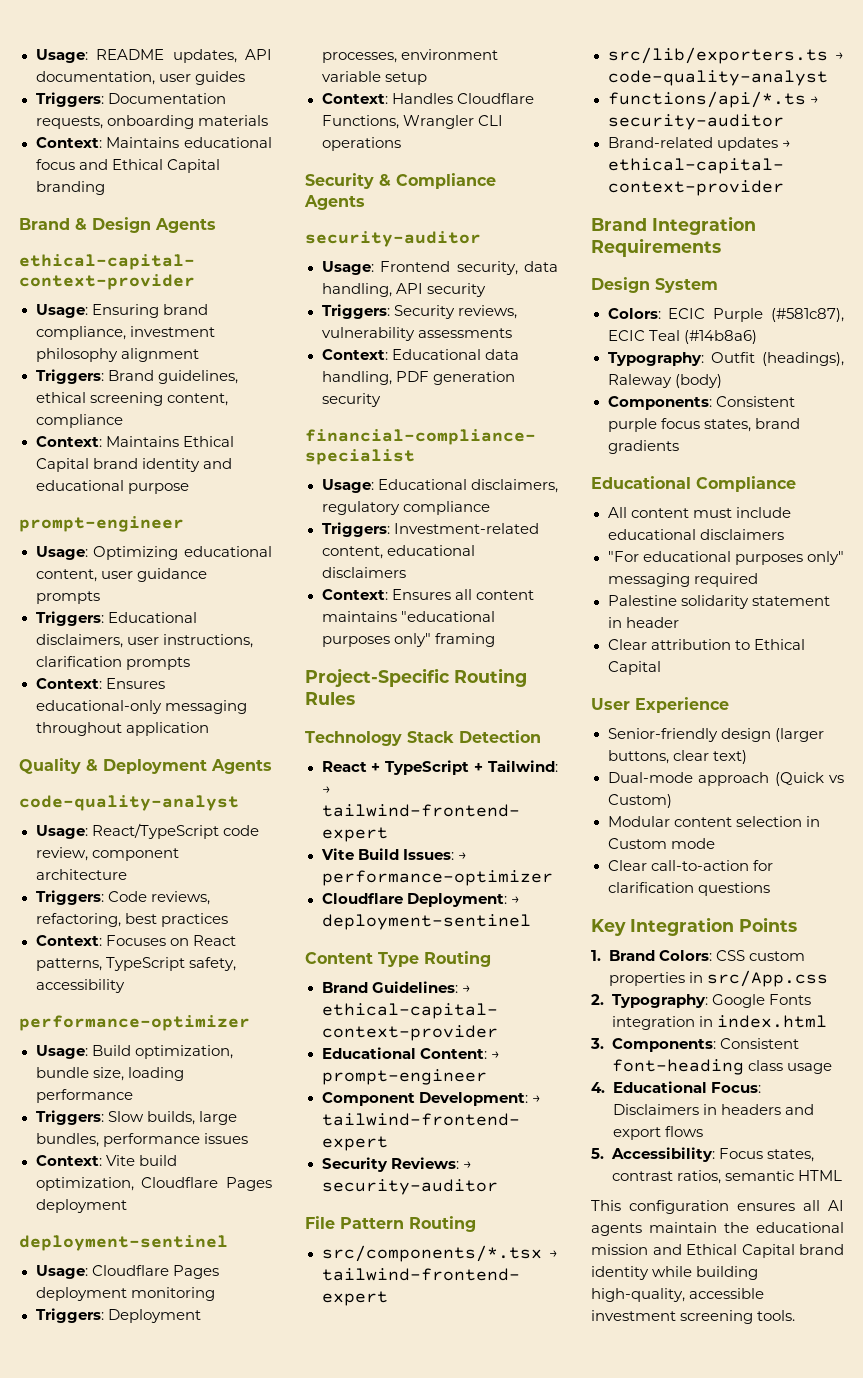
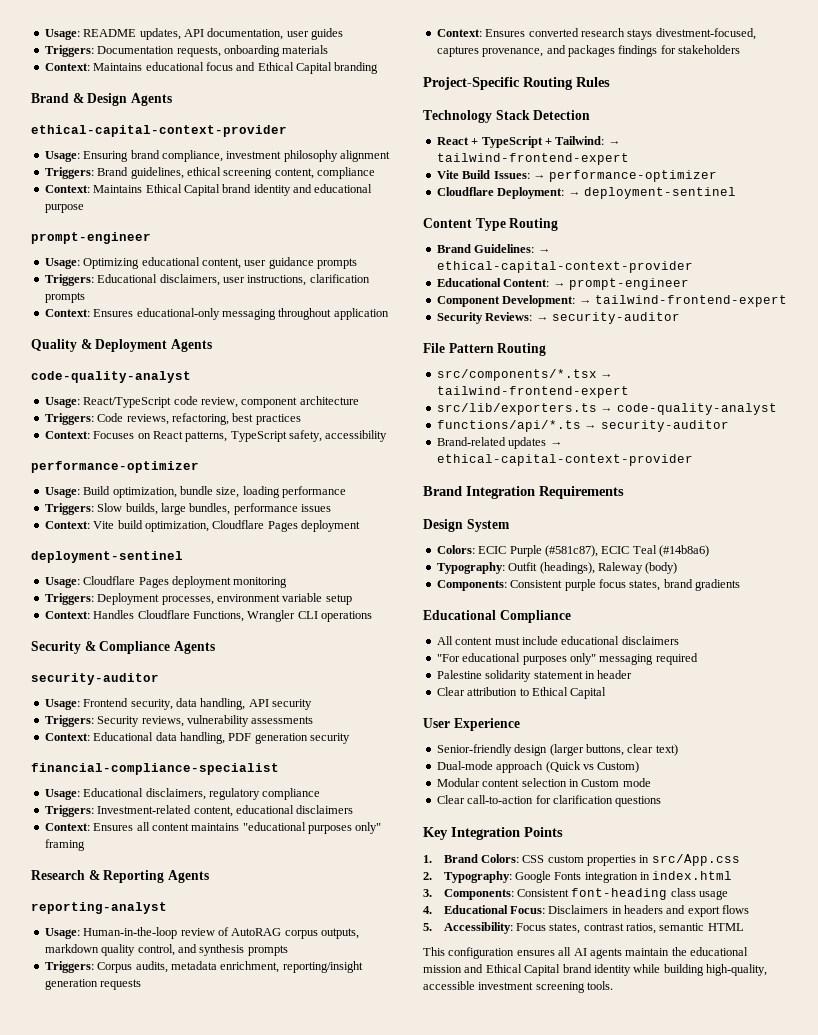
(495, 640) none -> [31,870,209,883] [31,902,167,914] [44,927,359,939] [44,944,288,956] [44,961,363,973] [44,979,142,990] [436,28,756,40] [436,45,740,57] // Research & Reporting Agents // reporting-analyst // Usage: Human-in-the-loop review of AutoRAG corpus outputs, markdown quality control, and synthesis prompts // Triggers: Corpus audits, metadata enrichment, reporting/insight generation requests // Context: Ensures converted research stays divestment-focused, captures provenance, and packages findings for stakeholders

